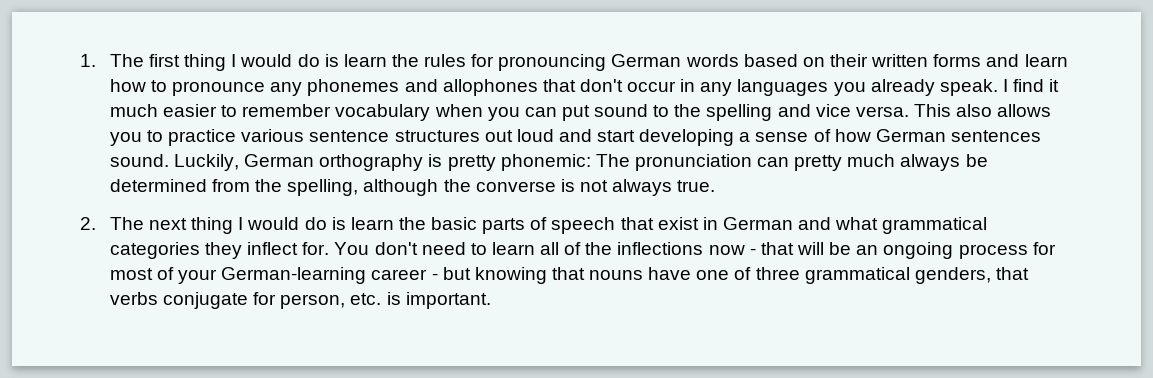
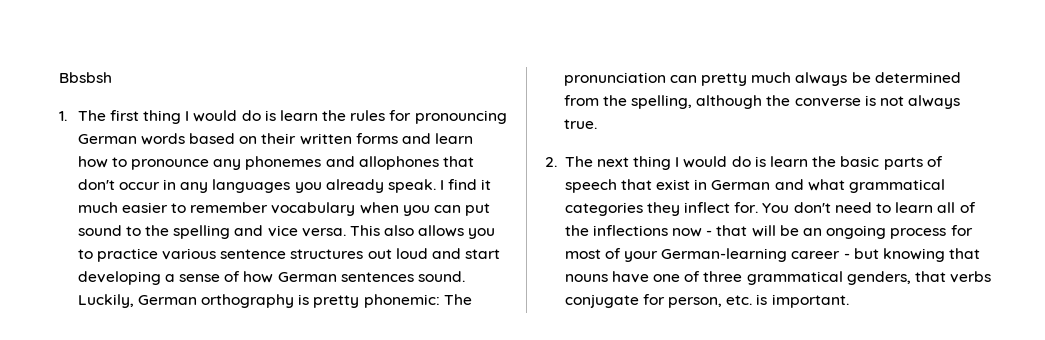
(80, 60) none -> [59,72,112,83] Bbsbsh //

